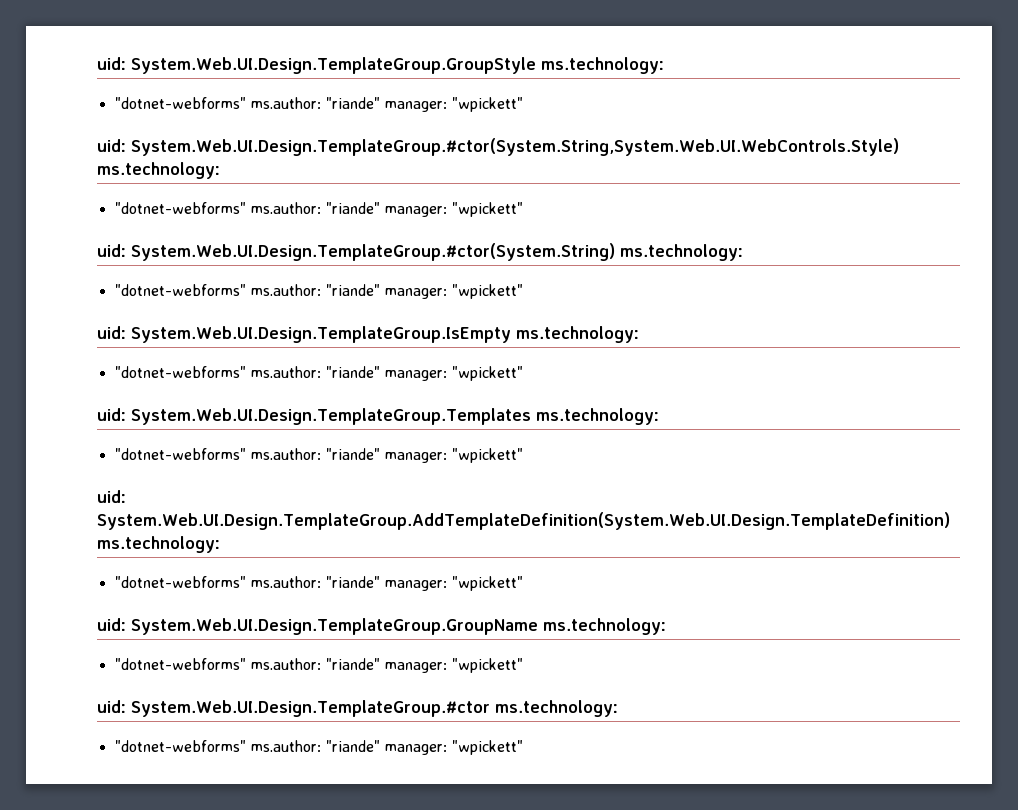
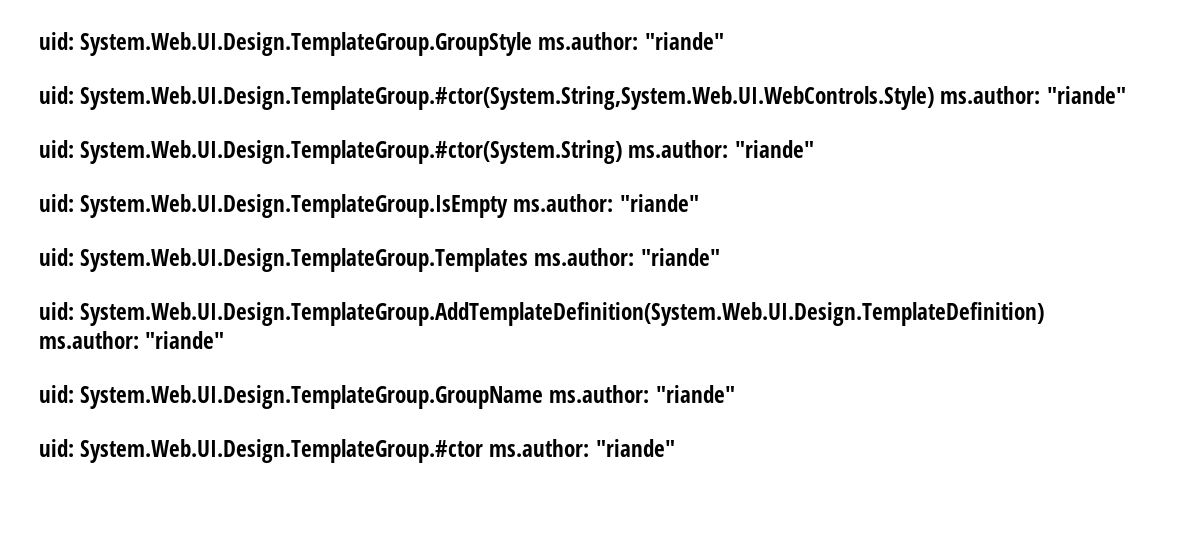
[540,57,664,74] [114,97,523,112] ms.technology: // "dotnet-webforms" ms.author: "riande" manager: "wpickett" -> [538,32,724,50] ms.author: "riande"
[97,162,220,179] [114,202,523,217] ms.technology: // "dotnet-webforms" ms.author: "riande" manager: "wpickett" -> [940,86,1126,104] ms.author: "riande"
[619,244,743,261] [114,284,523,299] ms.technology: // "dotnet-webforms" ms.author: "riande" manager: "wpickett" -> [628,140,814,158] ms.author: "riande"
[515,326,639,343] [114,366,523,381] ms.technology: // "dotnet-webforms" ms.author: "riande" manager: "wpickett" -> [513,194,699,212] ms.author: "riande"
[535,408,659,425] [114,448,523,463] ms.technology: // "dotnet-webforms" ms.author: "riande" manager: "wpickett" -> [534,248,720,266] ms.author: "riande"
[97,536,220,553] [114,576,523,591] ms.technology: // "dotnet-webforms" ms.author: "riande" manager: "wpickett" -> [39,331,225,349] ms.author: "riande"
[542,618,666,635] [114,658,523,673] ms.technology: // "dotnet-webforms" ms.author: "riande" manager: "wpickett" -> [549,385,735,403] ms.author: "riande"
[494,700,618,717] [114,740,523,755] ms.technology: // "dotnet-webforms" ms.author: "riande" manager: "wpickett" -> [489,439,675,457] ms.author: "riande"

